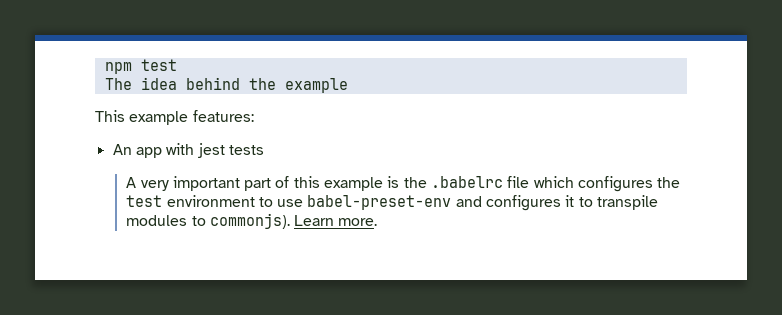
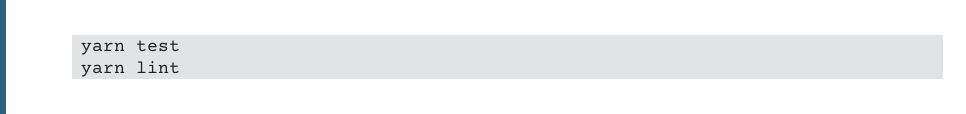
[104,62,132,74] npm -> [81,42,125,55] yarn
[104,77,348,93] [95,110,254,125] [112,143,264,158] [126,176,681,192] [126,195,659,211] [126,213,378,229] The idea behind the example // This example features: // An app with jest tests // A very important part of this example is the .babelrc file which configures the test environment to use babel-preset-env and configures it to transpile modules to commonjs). Learn more. -> [81,61,180,77] yarn lint

